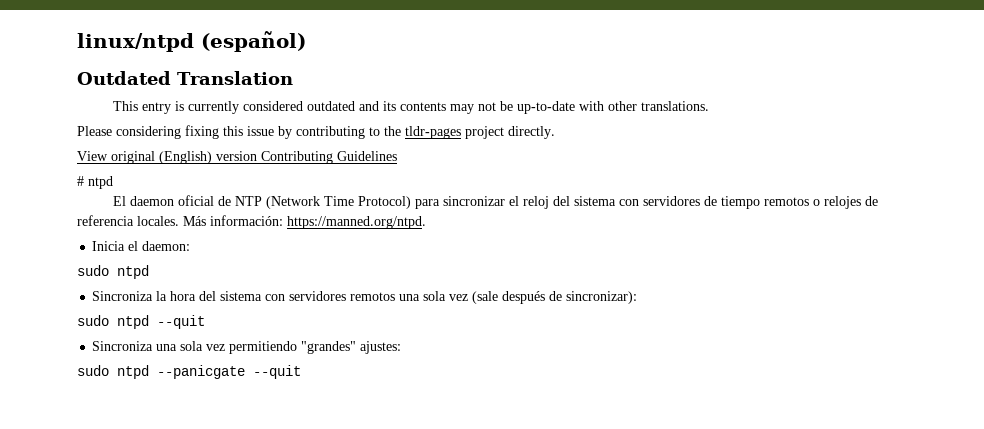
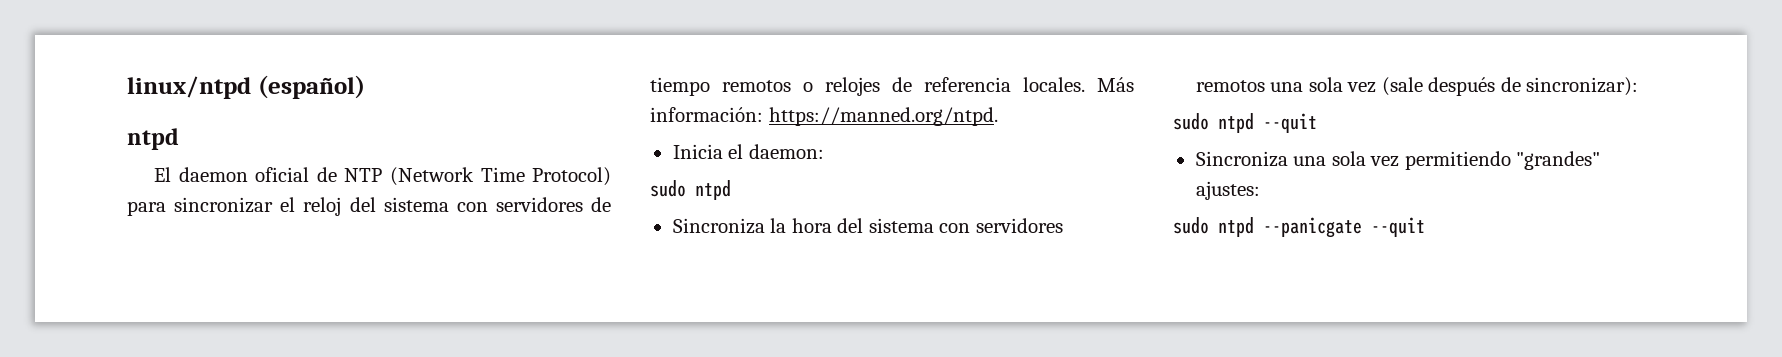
[77,71,293,85] [112,101,709,114] [77,125,555,139] [77,151,397,164] [77,176,84,186] Outdated Translation // This entry is currently considered outdated and its contents may not be up-to-date with other translations. // Please considering fixing this issue by contributing to the tldr-pages project directly. // View original (English) version Contributing Guidelines // # -> (365, 87) none

